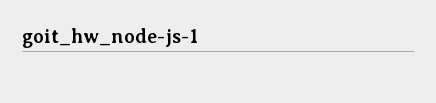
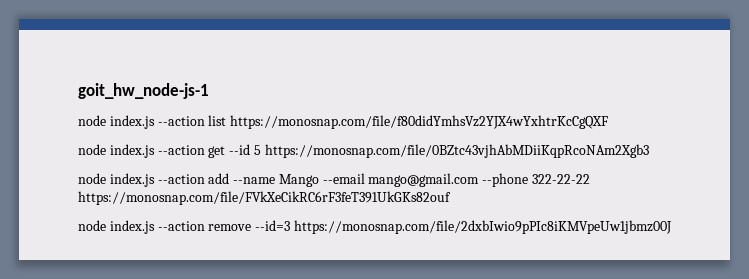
(198, 38) none -> [78,115,609,129] [78,144,649,158] [78,173,591,187] [78,191,451,205] [78,220,672,234] // node index.js --action list https://monosnap.com/file/f80didYmhsVz2YJX4wYxhtrKcCgQXF // node index.js --action get --id 5 https://monosnap.com/file/0BZtc43vjhAbMDiiKqpRcoNAm2Xgb3 // node index.js --action add --name Mango --email mango@gmail.com --phone 322-22-22 https://monosnap.com/file/FVkXeCikRC6rF3feT391UkGKs82ouf // node index.js --action remove --id=3 https://monosnap.com/file/2dxbIwio9pPIc8iKMVpeUw1jbmz00J

